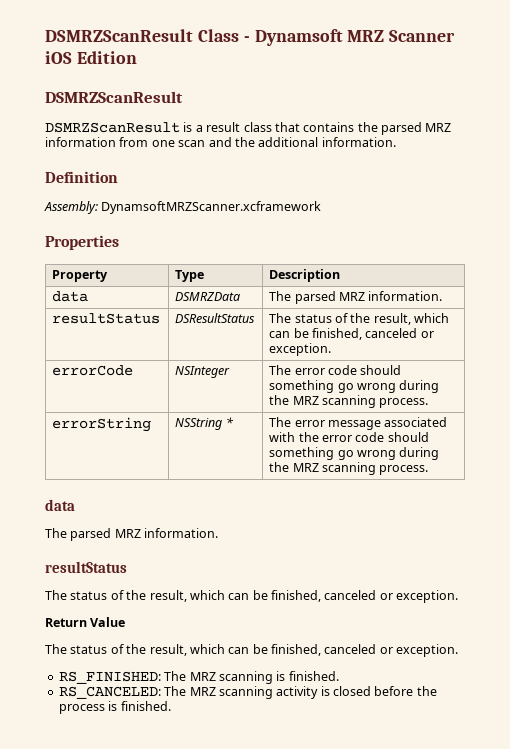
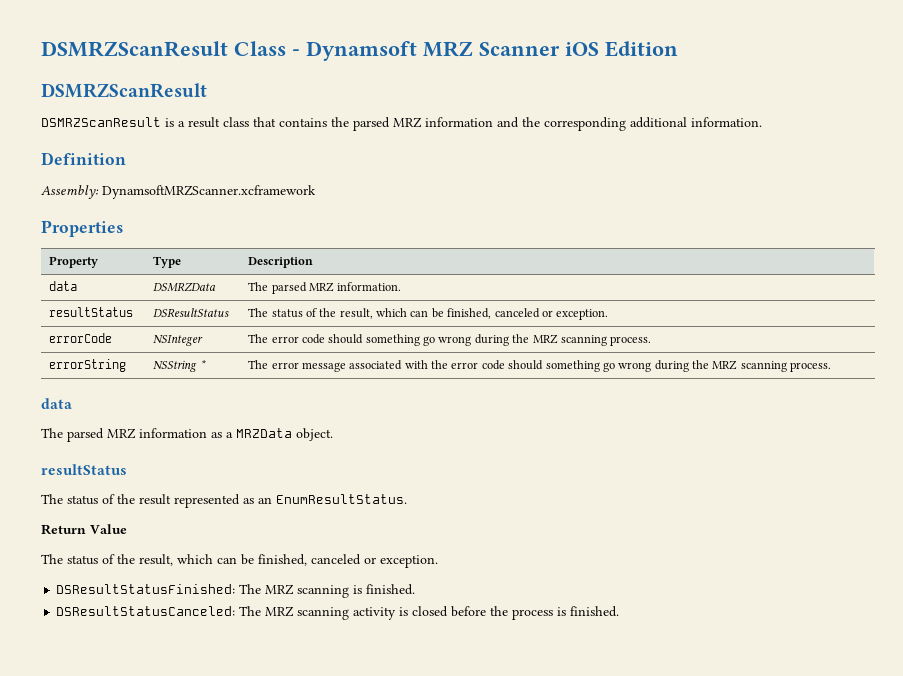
[119,137,206,147] from one scan -> (493, 122) none
(255, 142) none -> [544,117,626,131] corresponding
[144,528,219,538] information. -> [139,428,333,441] information as a MRZData object.
[149,590,459,603] result, which can be finished, canceled or exception. -> [139,494,407,508] result represented as an EnumResultStatus.
[58,671,161,684] RS_FINISHED: -> [56,584,236,594] DSResultStatusFinished:
[58,686,161,699] RS_CANCELED: -> [56,606,236,616] DSResultStatusCanceled:

